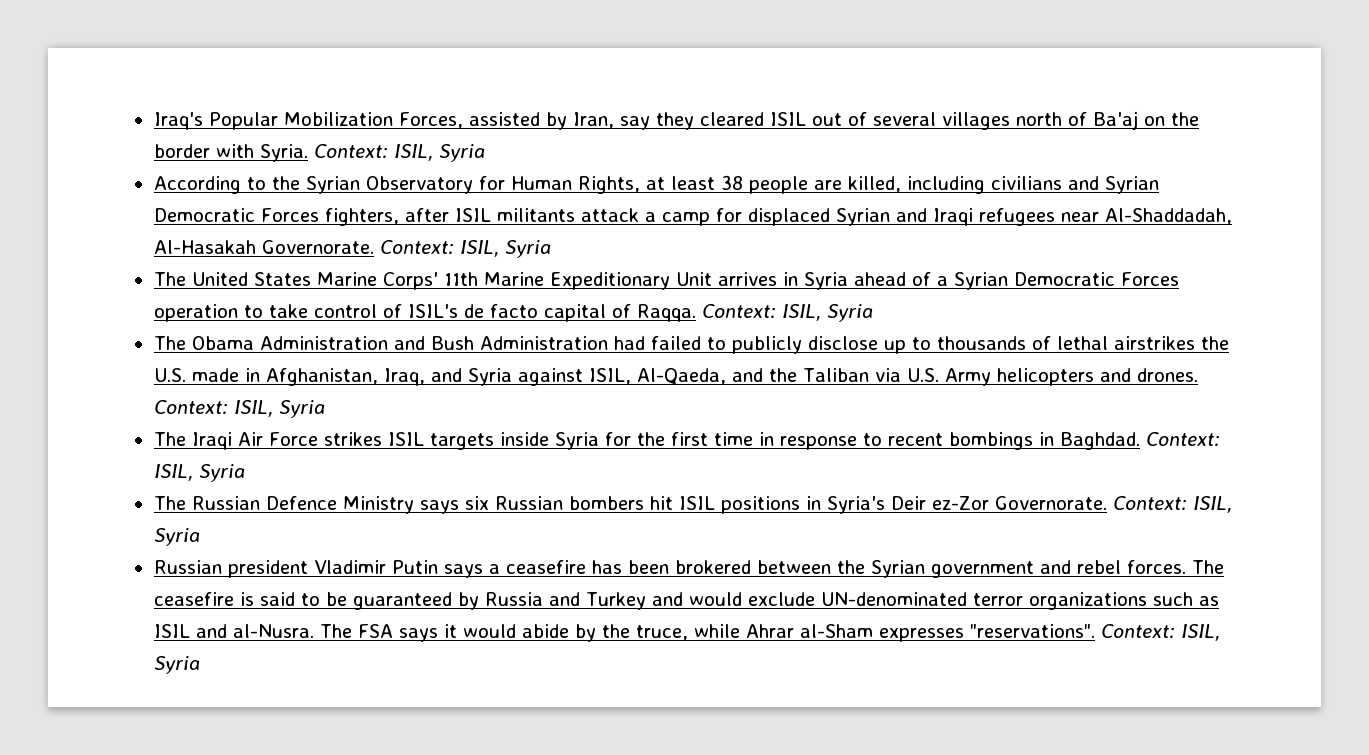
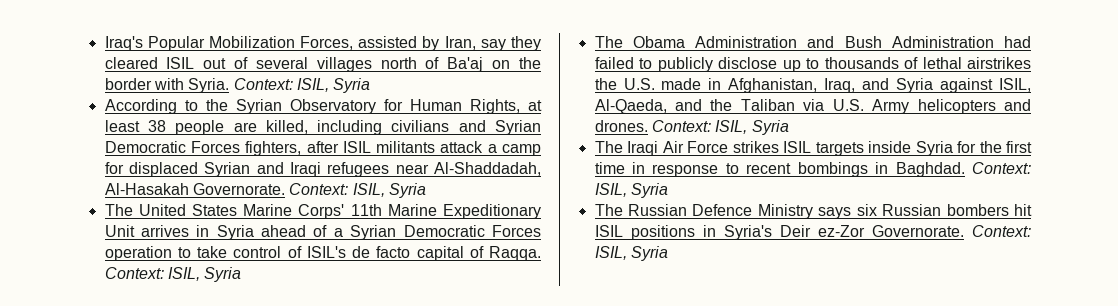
[153,560,1224,578] [153,592,1219,610] [153,624,1220,642] [153,656,200,674] // Russian president Vladimir Putin says a ceasefire has been brokered between the Syrian government and rebel forces. The ceasefire is said to be guaranteed by Russia and Turkey and would exclude UN-denominated terror organizations such as ISIL and al-Nusra. The FSA says it would abide by the truce, while Ahrar al-Sham expresses "reservations". Context: ISIL, Syria -> (668, 253) none

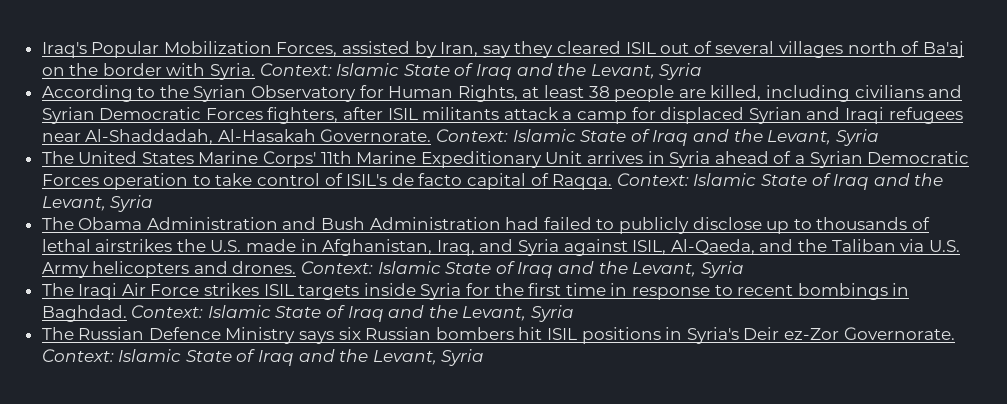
[296,78,329,92] ISIL, -> [336,63,655,80] Islamic State of Iraq and the Levant,
[352,183,385,197] ISIL, -> [512,129,832,146] Islamic State of Iraq and the Levant,
[167,267,200,281] ISIL, -> [693,173,944,190] [41,196,106,211] Islamic State of Iraq and the Levant,
[715,120,748,134] ISIL, -> [377,261,697,278] Islamic State of Iraq and the Levant,
[594,183,627,197] ISIL, -> [207,305,527,322] Islamic State of Iraq and the Levant,
[594,246,627,260] ISIL, -> [118,349,437,366] Islamic State of Iraq and the Levant,

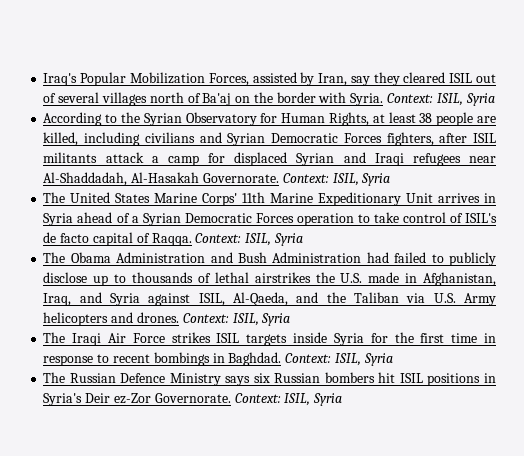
[336,63,655,80] Islamic State of Iraq and the Levant, -> [436,93,463,106] ISIL,
[512,129,832,146] Islamic State of Iraq and the Levant, -> [332,173,359,186] ISIL,
[693,173,944,190] [41,196,106,211] Islamic State of Iraq and the Levant, -> [245,233,272,246] ISIL,
[377,261,697,278] Islamic State of Iraq and the Levant, -> [232,313,259,326] ISIL,
[207,305,527,322] Islamic State of Iraq and the Levant, -> [334,353,361,366] ISIL,
[118,349,437,366] Islamic State of Iraq and the Levant, -> [284,393,311,406] ISIL,

